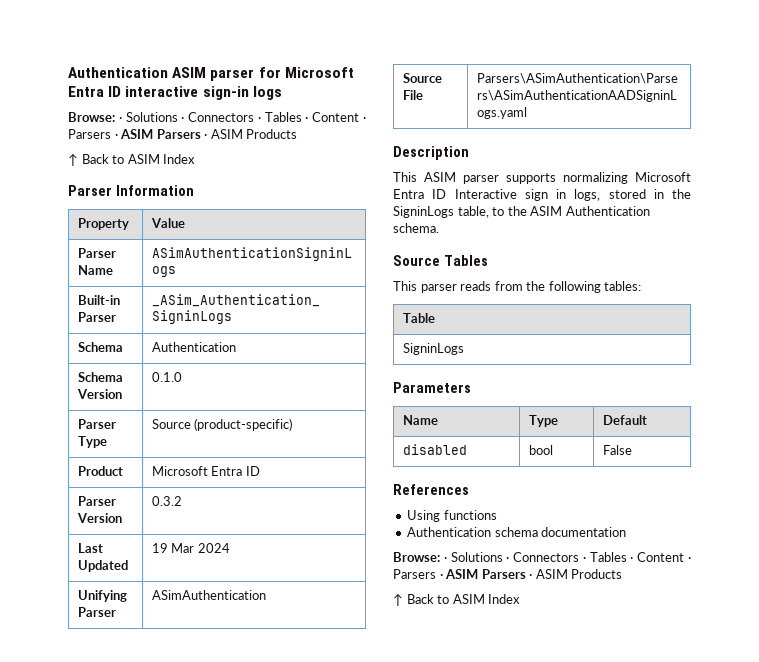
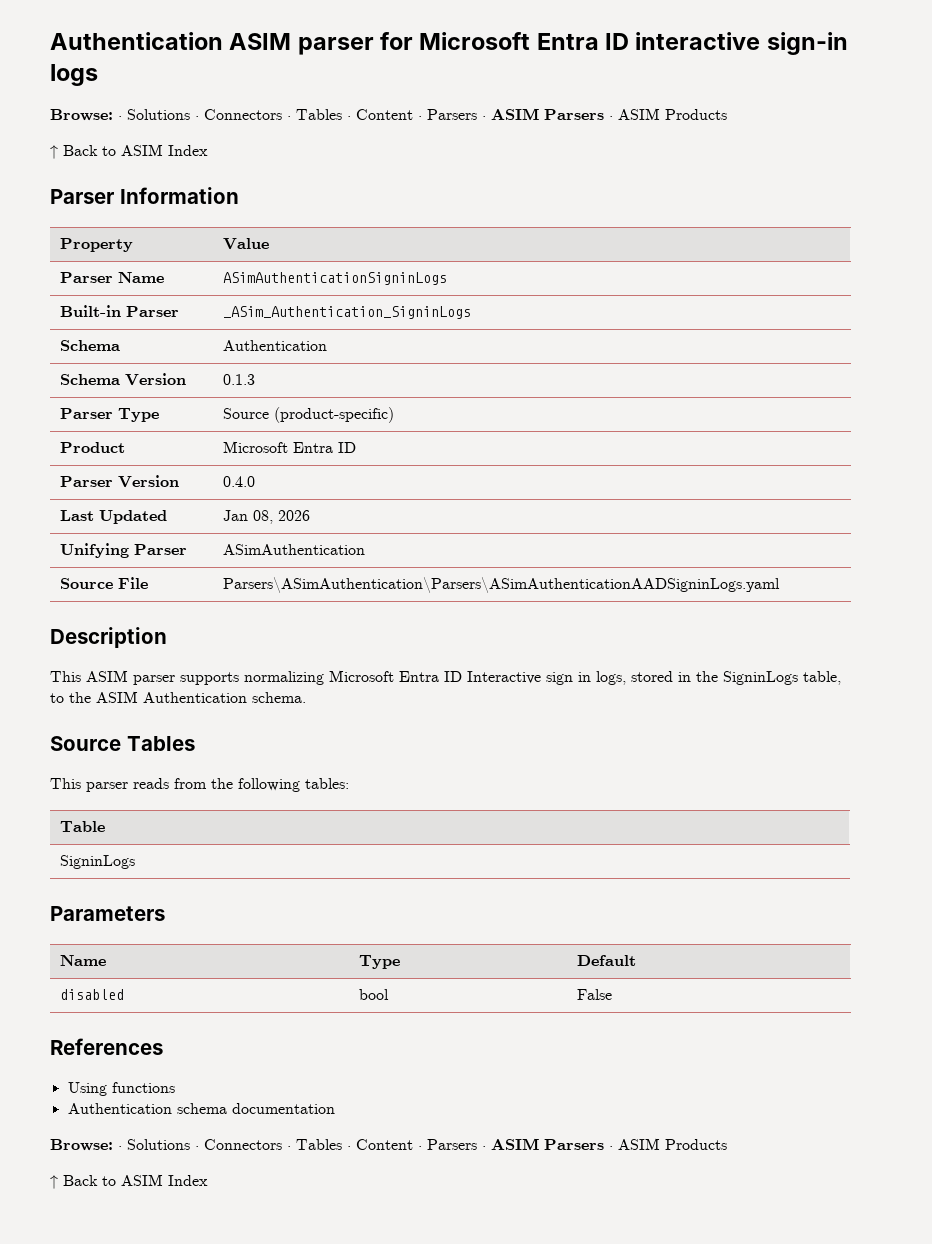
[151,372,182,382] 0.1.0 -> [222,374,255,385] 0.1.3
[151,496,182,506] 0.3.2 -> [222,476,255,487] 0.4.0
[151,543,230,553] 19 Mar 2024 -> [222,510,310,524] Jan 08, 2026

